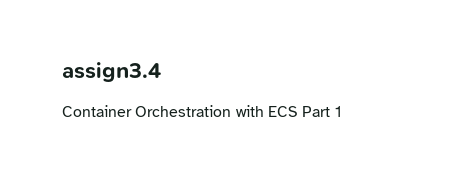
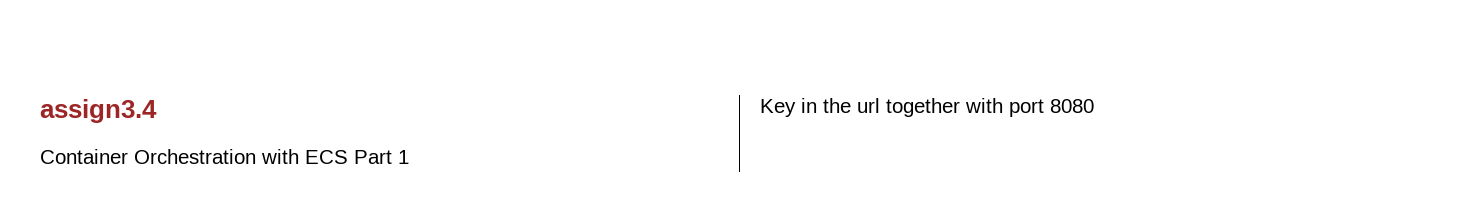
(341, 111) none -> [760,98,1094,117] // Key in the url together with port 8080

